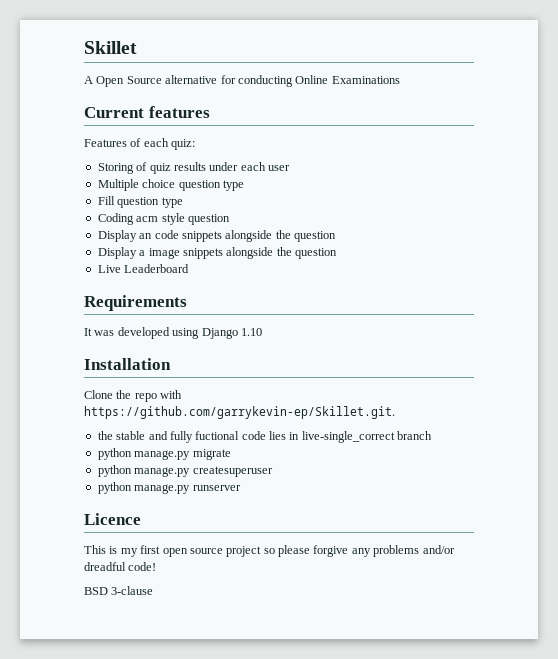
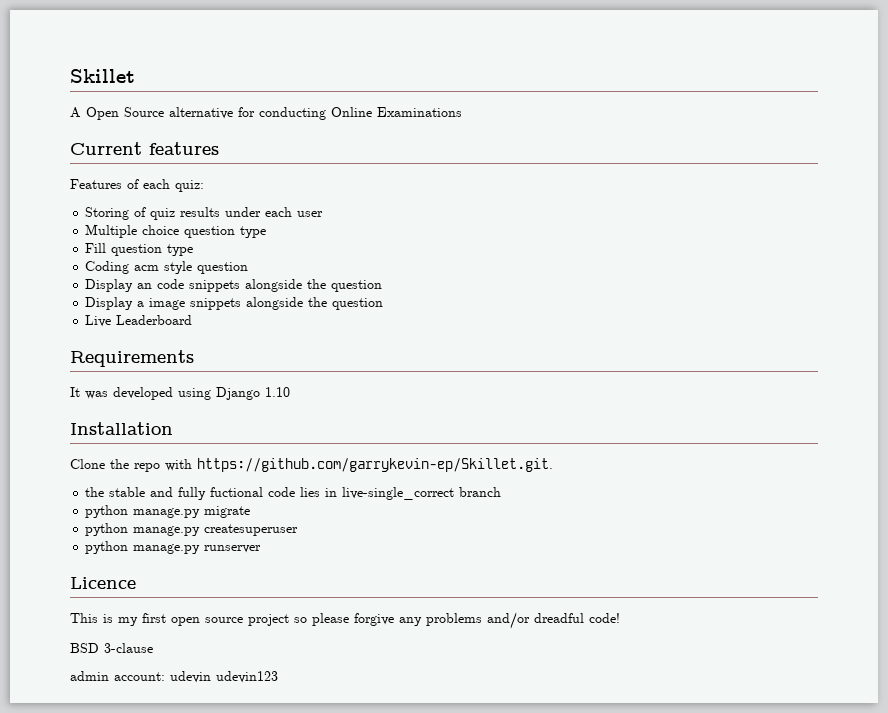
(154, 590) none -> [70,671,278,683] // admin account: udevin udevin123

